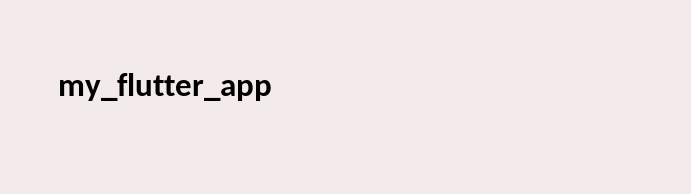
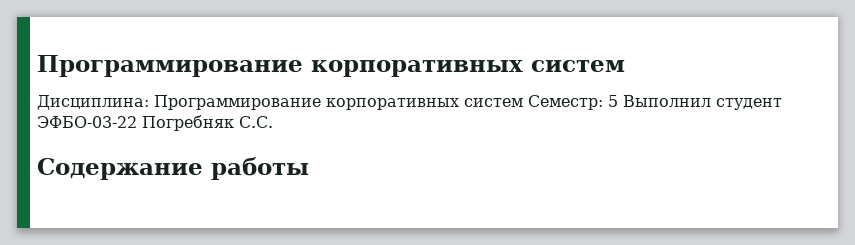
[58,73,272,101] my_flutter_app -> [37,55,625,77] [37,95,782,110] [37,115,273,131] [37,157,309,180] Программирование корпоративных систем // Дисциплина: Программирование корпоративных систем Семестр: 5 Выполнил студент ЭФБО-03-22 Погребняк С.C. // Содержание работы

